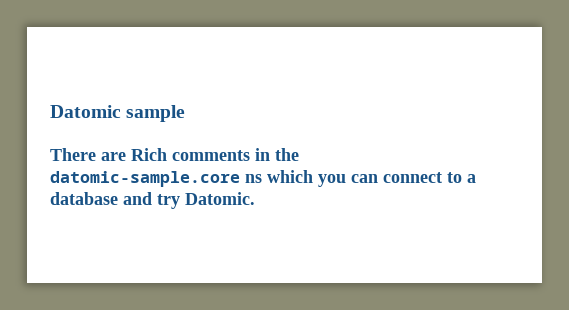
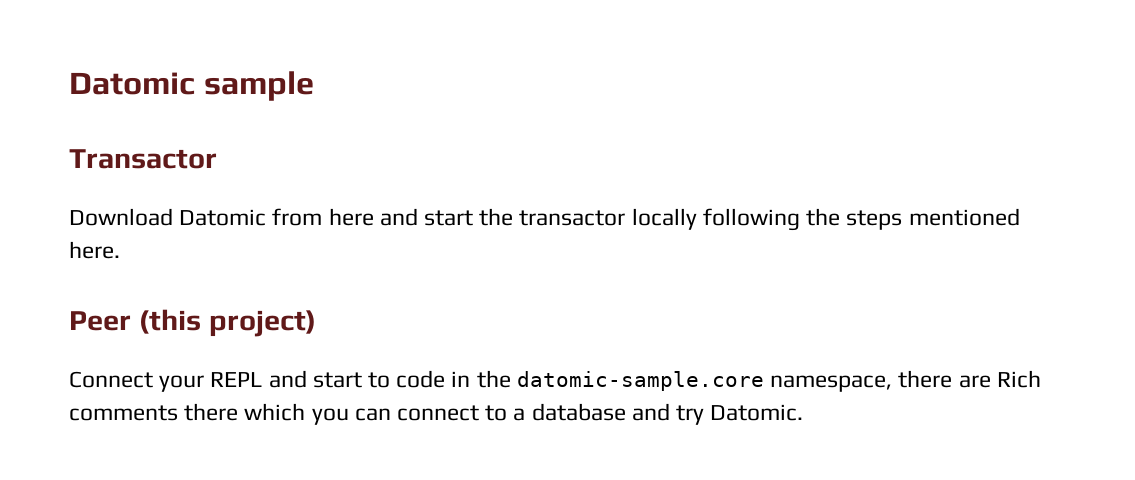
[50,148,299,161] [50,171,262,187] There are Rich comments in the datomic-sample.core ns -> [69,149,217,169] [69,208,1020,231] [69,241,120,259] [69,309,316,337] [69,370,1041,392] [69,403,239,421] Transactor // Download Datomic from here and start the transactor locally following the steps mentioned here. // Peer (this project) // Connect your REPL and start to code in the datomic-sample.core namespace, there are Rich comments there

